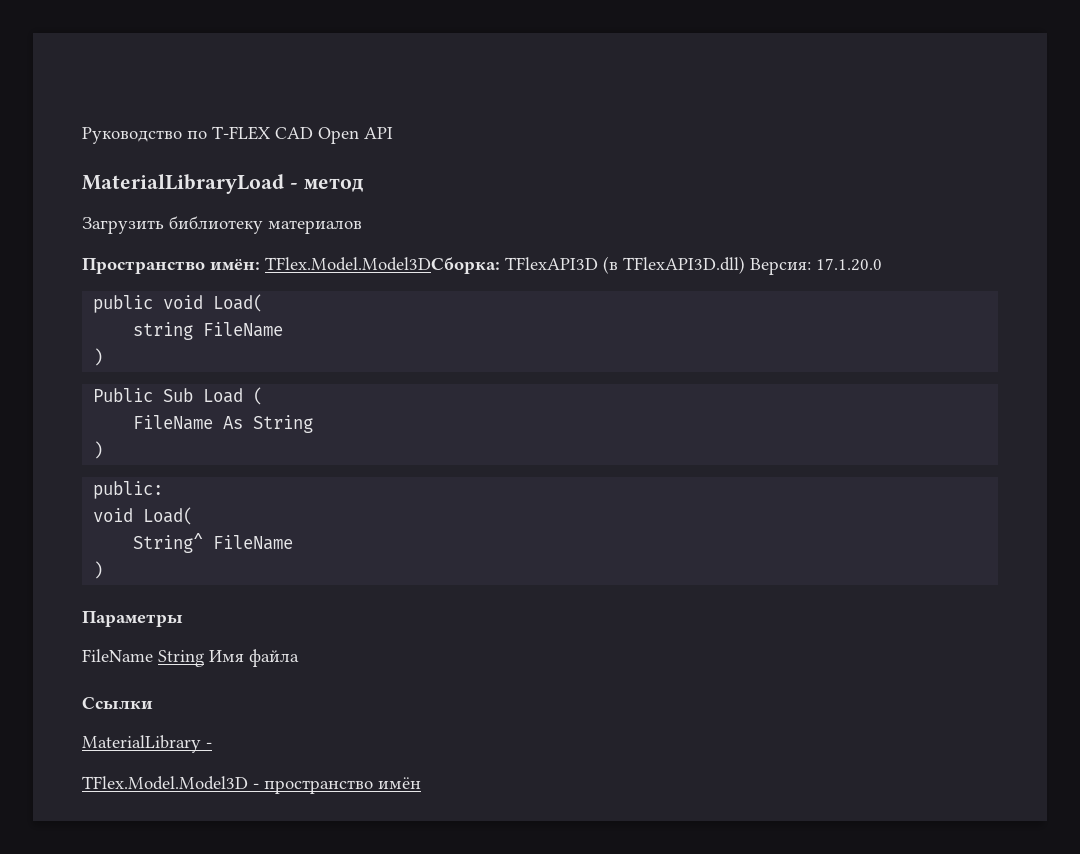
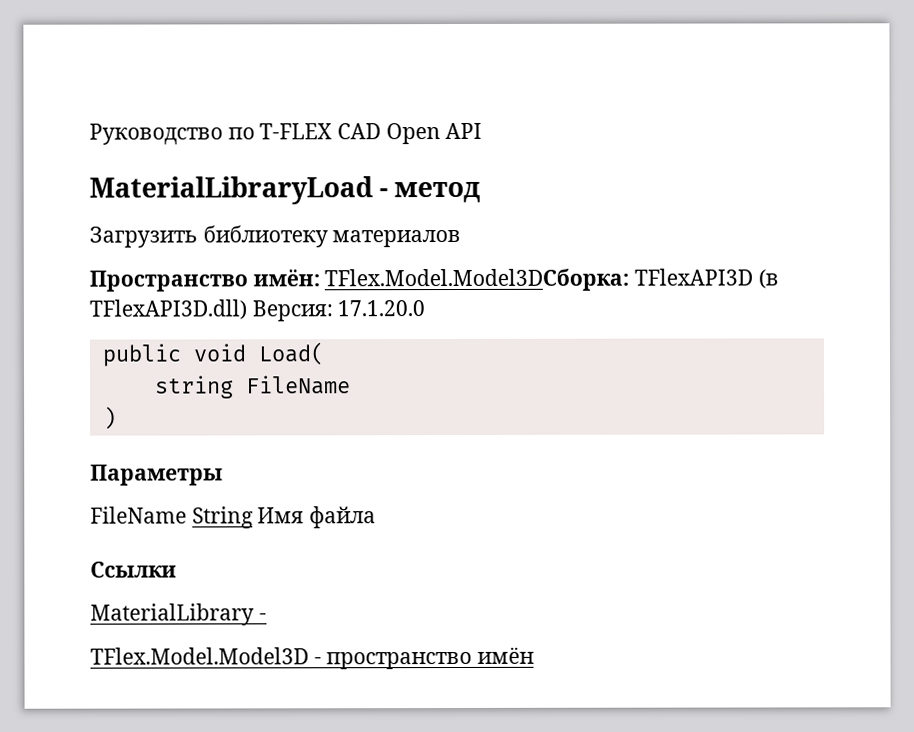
[93,387,264,405] [133,415,314,433] [93,441,104,459] [93,481,164,499] [93,507,194,525] [133,533,294,553] [93,561,104,579] // Public Sub Load ( // FileName As String // ) // public: // void Load( // String^ FileName // ) -> (117, 418) none

